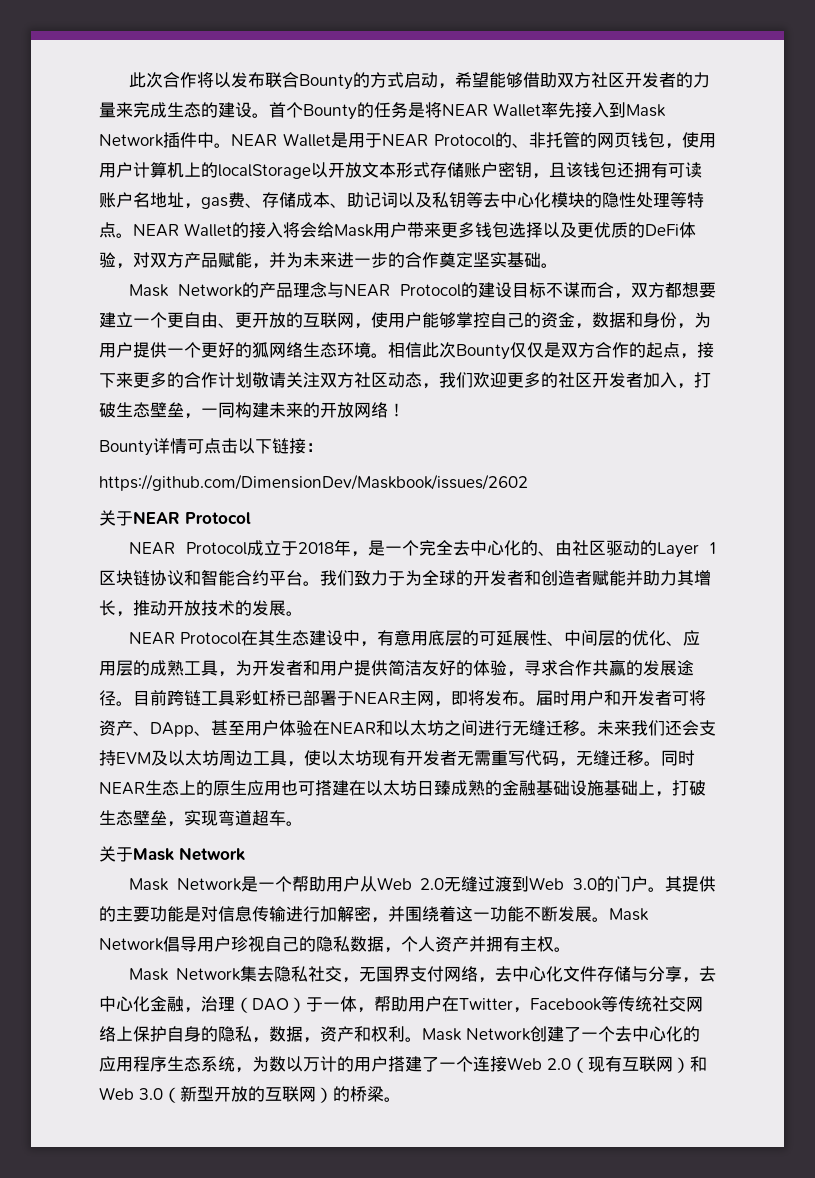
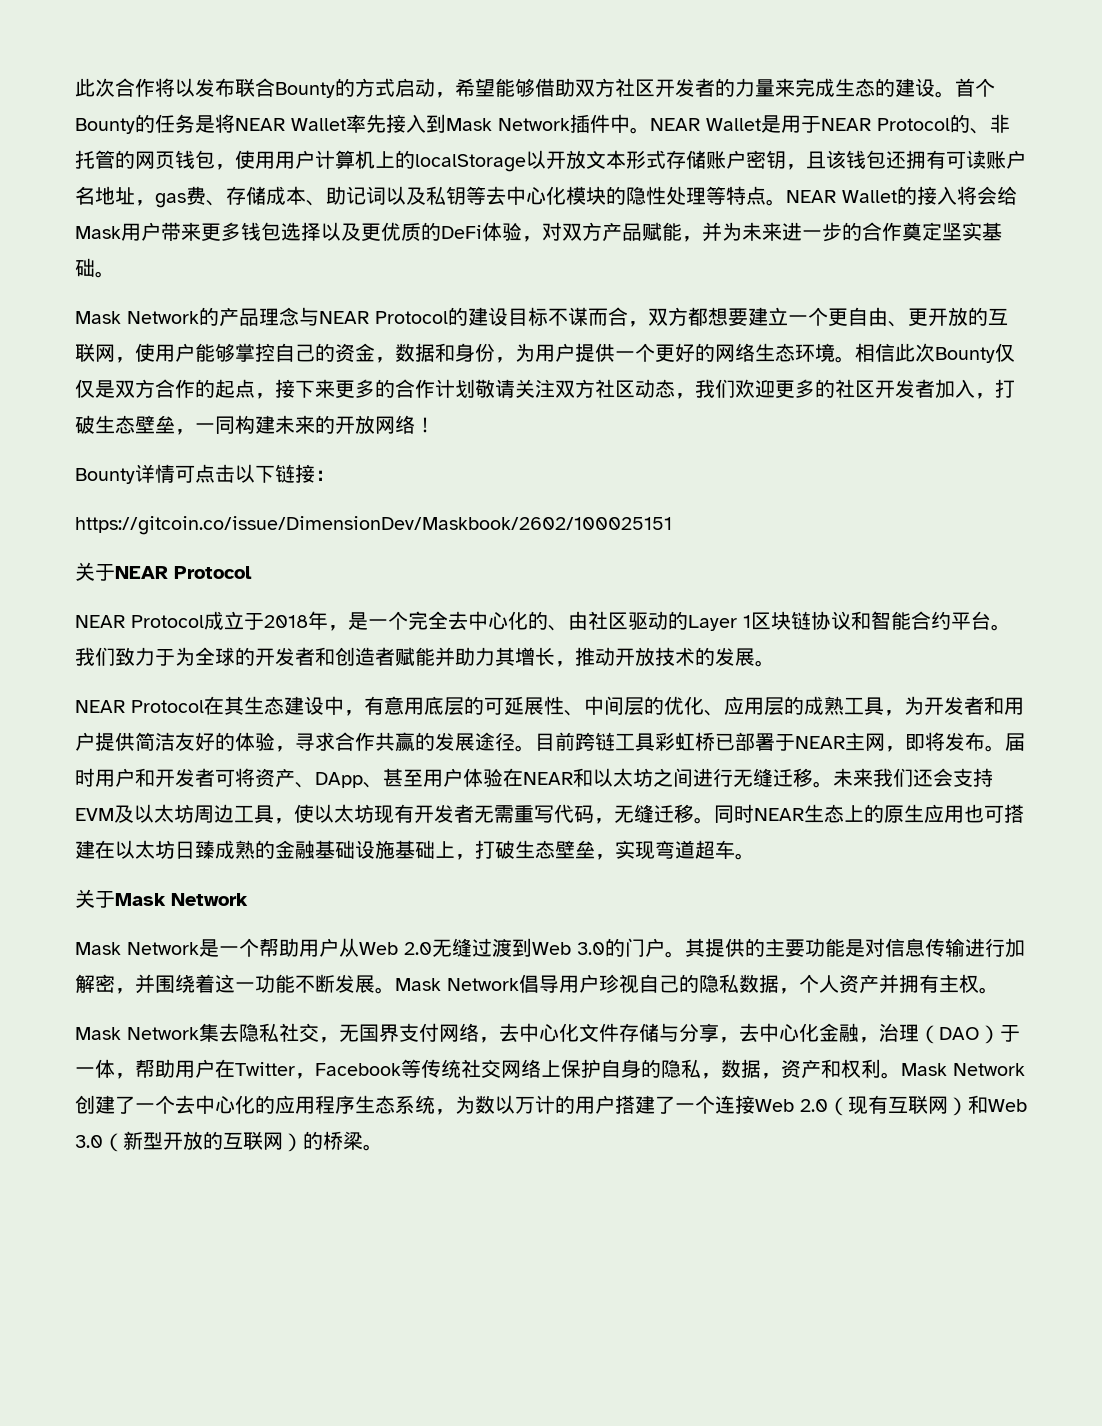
[252,342,269,358] 狐 -> (715, 352) none
[99,474,528,491] https://github.com/DimensionDev/Maskbook/issues/2602 -> [75,516,672,535] https://gitcoin.co/issue/DimensionDev/Maskbook/2602/100025151

